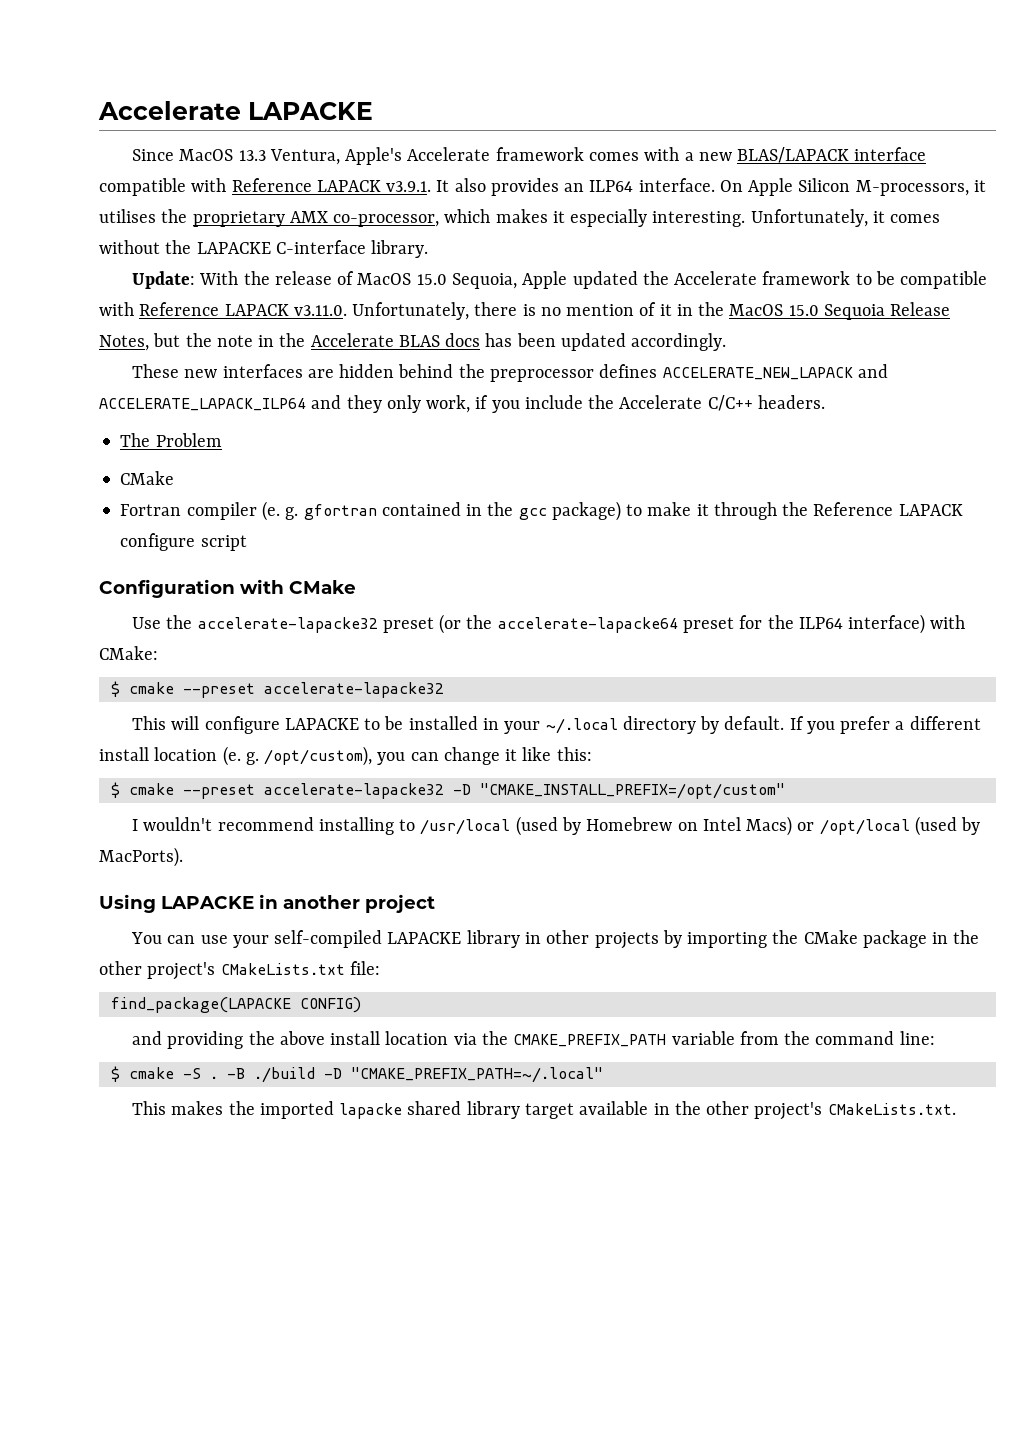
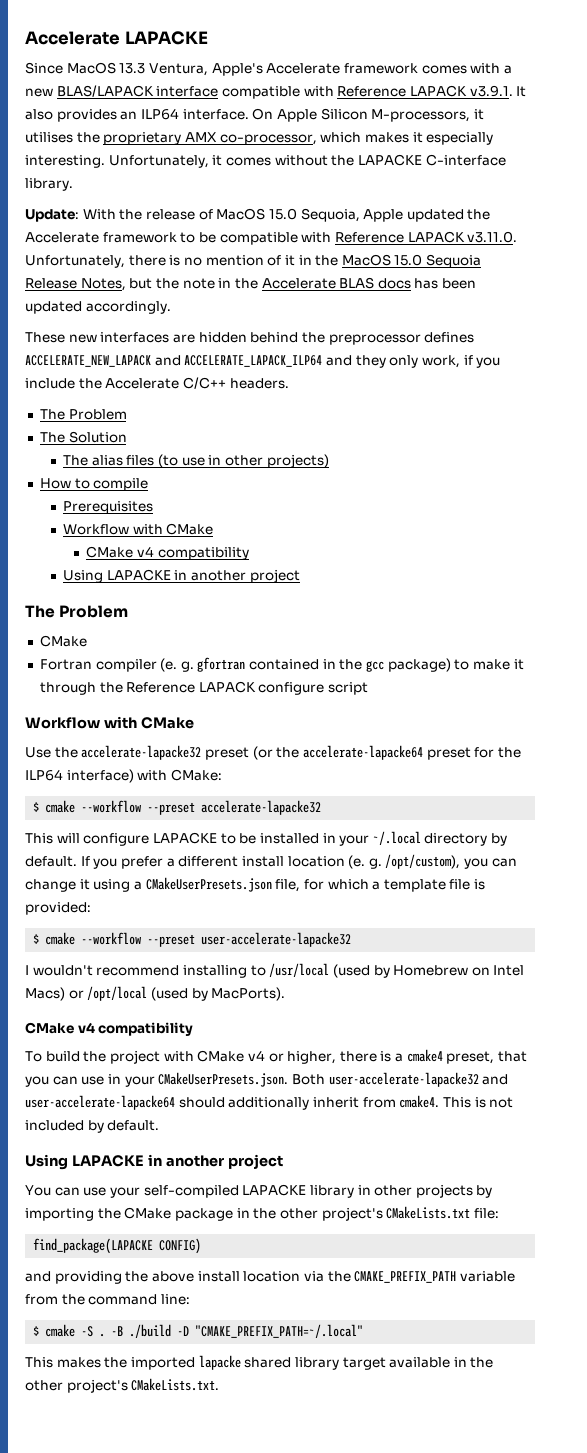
(222, 440) none -> [39,431,127,443] [63,454,329,468] [39,478,149,491] [63,501,154,514] [63,523,214,535] [86,546,249,560] [63,569,300,583] [25,605,129,618] // The Solution // The alias files (to use in other projects) // How to compile // Prerequisites // Workflow with CMake // CMake v4 compatibility // Using LAPACKE in another project // The Problem
[99,579,235,598] Configuration -> [25,717,100,729] Workflow
(174, 688) none -> [81,800,142,813] --workflow
[522,747,592,761] [110,782,785,799] like this: // $ cmake --preset accelerate-lapacke32 -D "CMAKE_INSTALL_PREFIX=/opt/custom" -> [93,877,486,892] [25,902,91,915] [33,932,352,947] using a CMakeUserPresets.json file, for which a template file is provided: // $ cmake --workflow --preset user-accelerate-lapacke32
(183, 857) none -> [25,1022,194,1036] [25,1049,528,1064] [25,1072,509,1087] [25,1095,514,1110] [25,1120,160,1133] // CMake v4 compatibility // To build the project with CMake v4 or higher, there is a cmake4 preset, that you can use in your CMakeUserPresets.json. Both user-accelerate-lapacke32 and user-accelerate-lapacke64 should additionally inherit from cmake4. This is not included by default.

